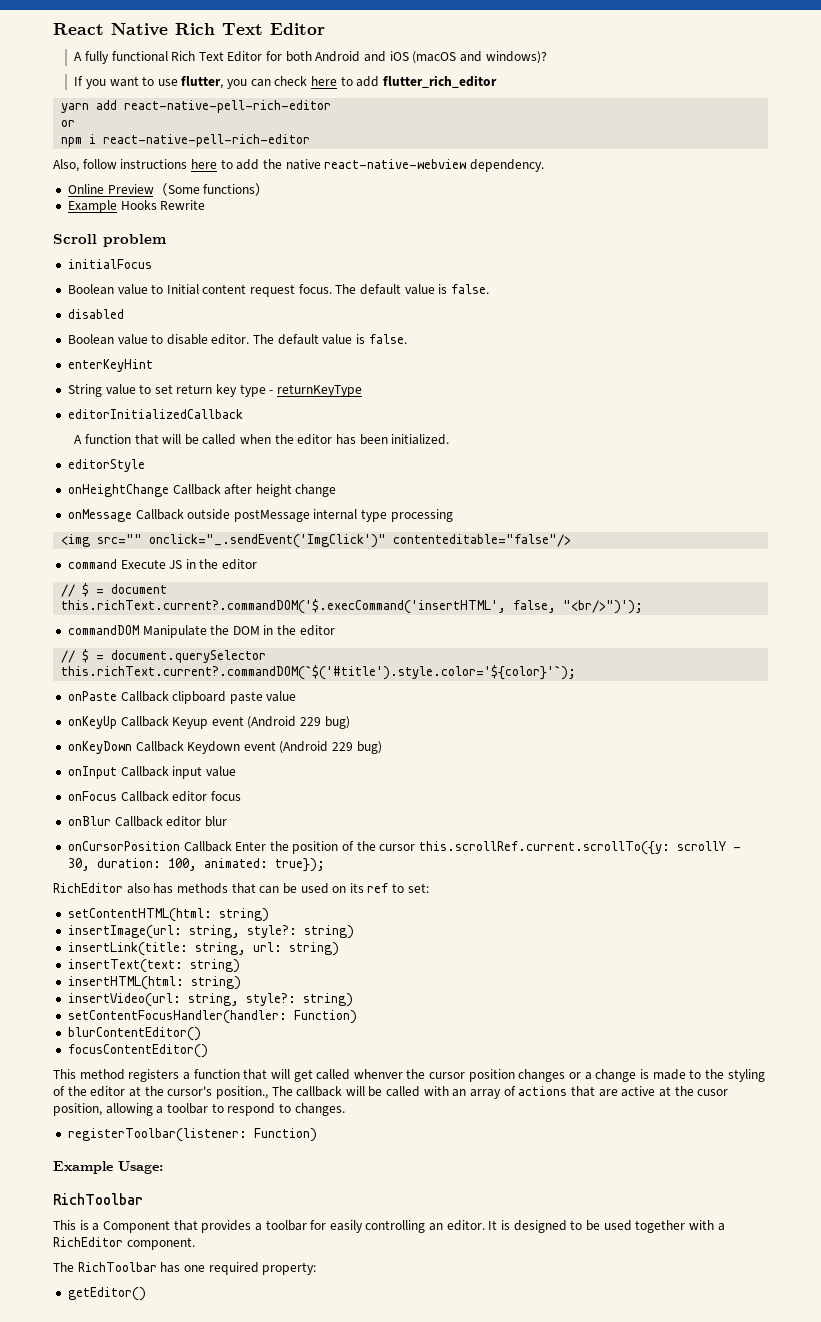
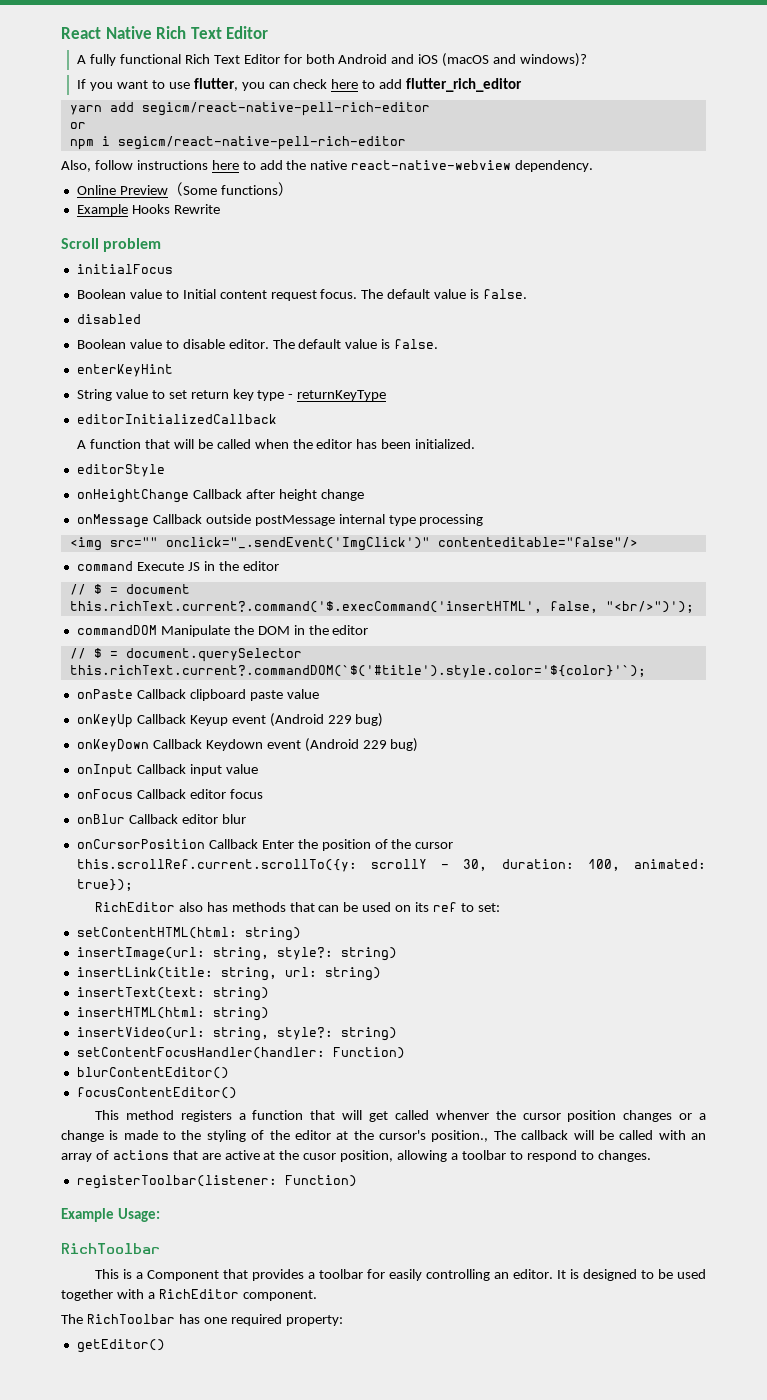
[124,100,332,113] react-native-pell-rich-editor -> [141,102,430,116] segicm/react-native-pell-rich-editor
[103,134,311,147] react-native-pell-rich-editor -> [117,136,406,150] segicm/react-native-pell-rich-editor
[61,599,507,614] this.richText.current?.commandDOM('$.execCommand('insertHTML', -> [69,601,542,613] this.richText.current?.command('$.execCommand('insertHTML',

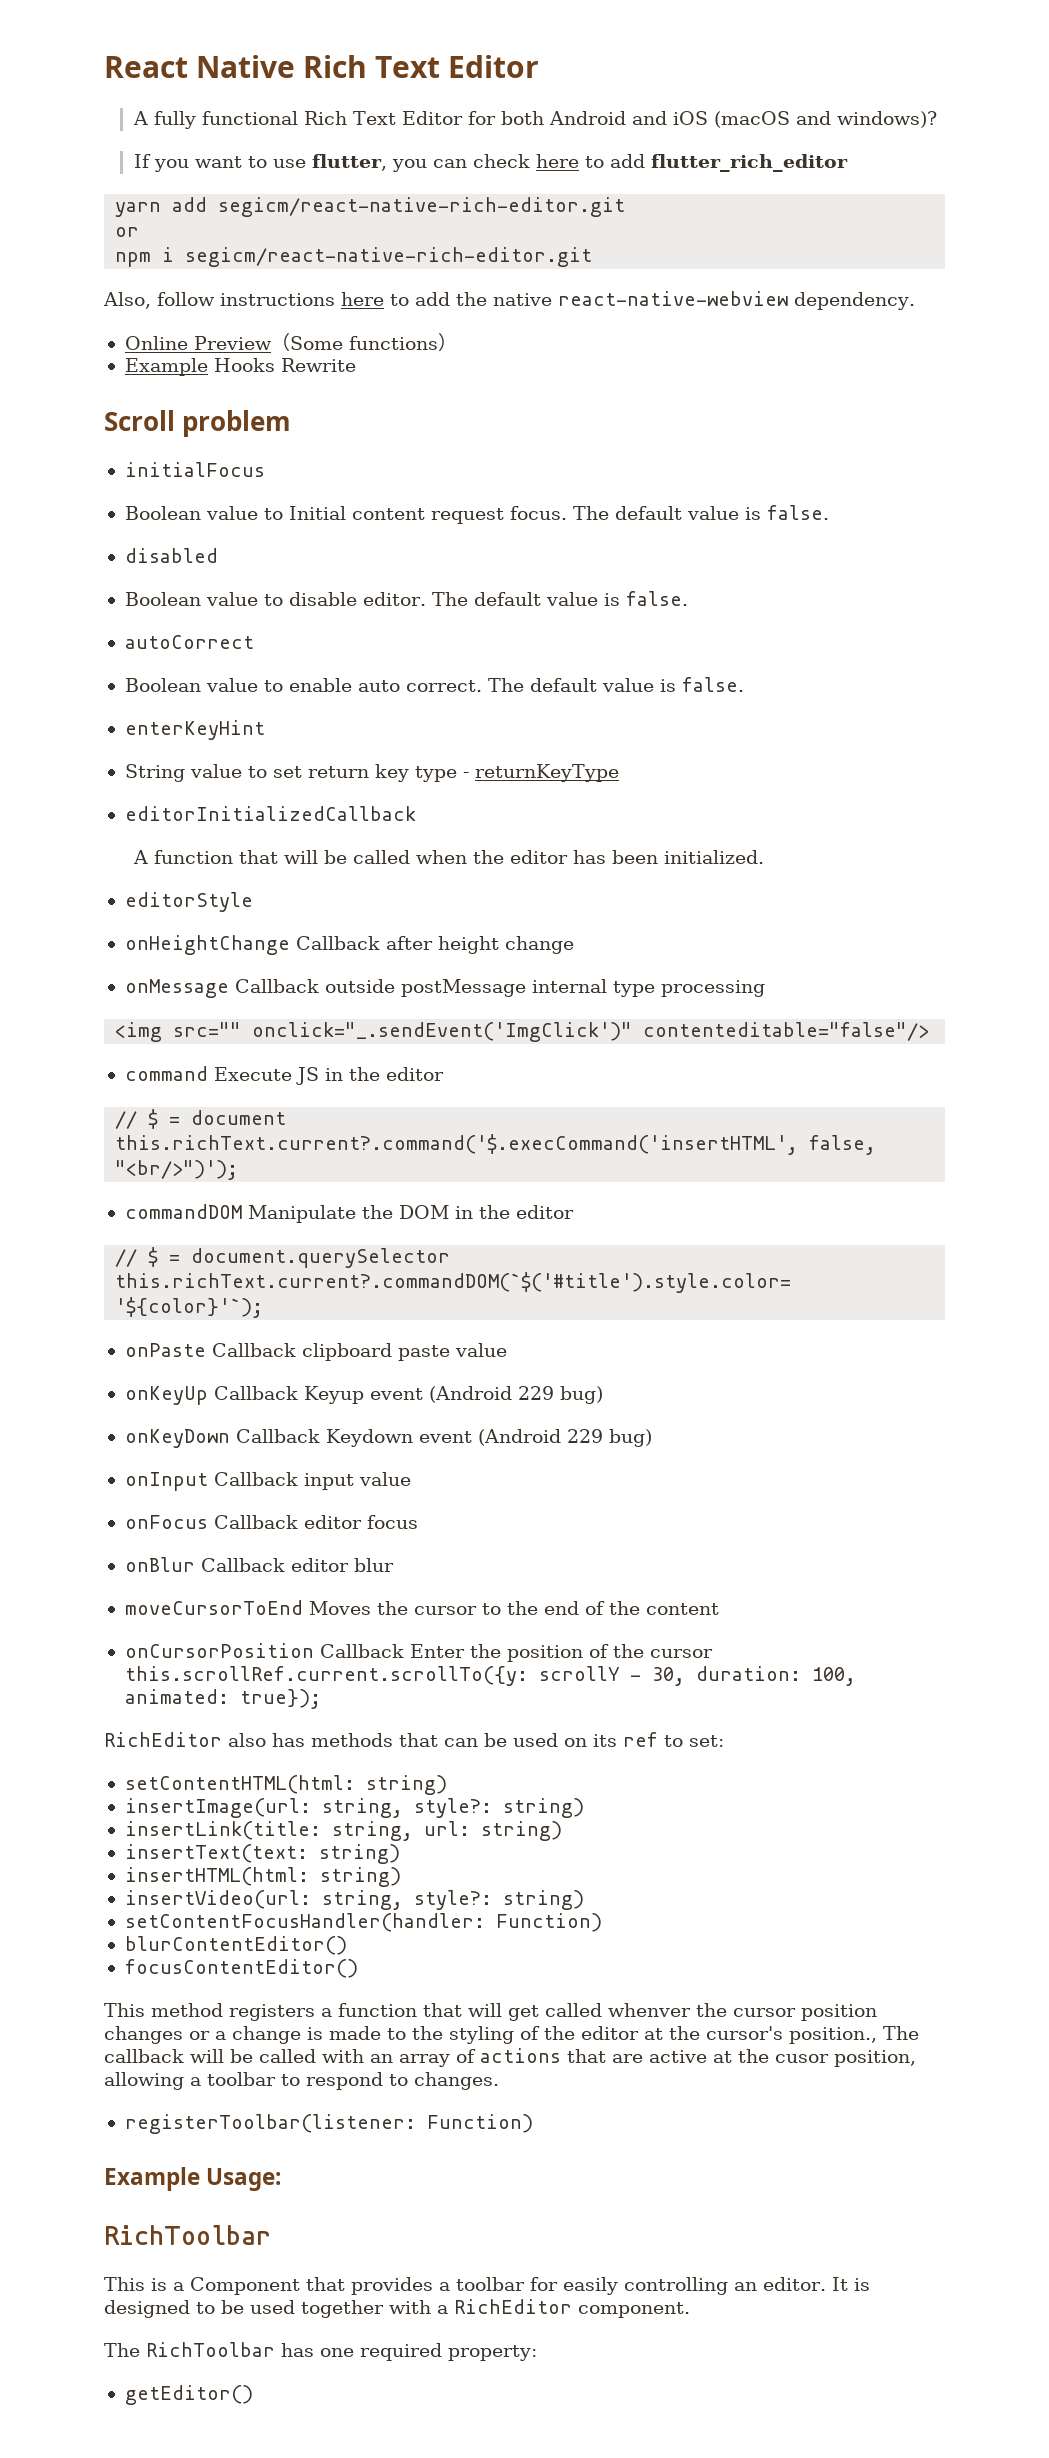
[141,102,430,116] segicm/react-native-pell-rich-editor -> [218,197,626,217] segicm/react-native-rich-editor.git
[117,136,406,150] segicm/react-native-pell-rich-editor -> [185,247,593,267] segicm/react-native-rich-editor.git
(439, 344) none -> [124,635,254,649] [124,677,744,692] // autoCorrect // Boolean value to enable auto correct. The default value is false.
(246, 819) none -> [124,1600,719,1615] // moveCursorToEnd Moves the cursor to the end of the content

